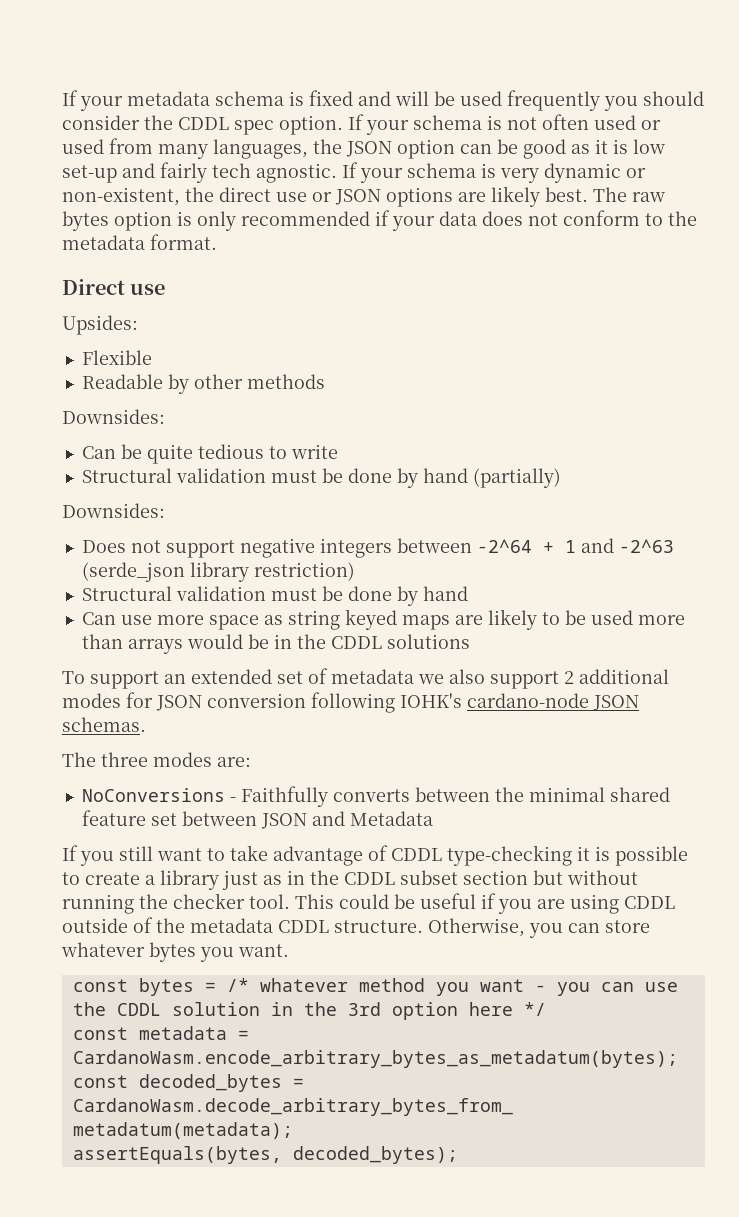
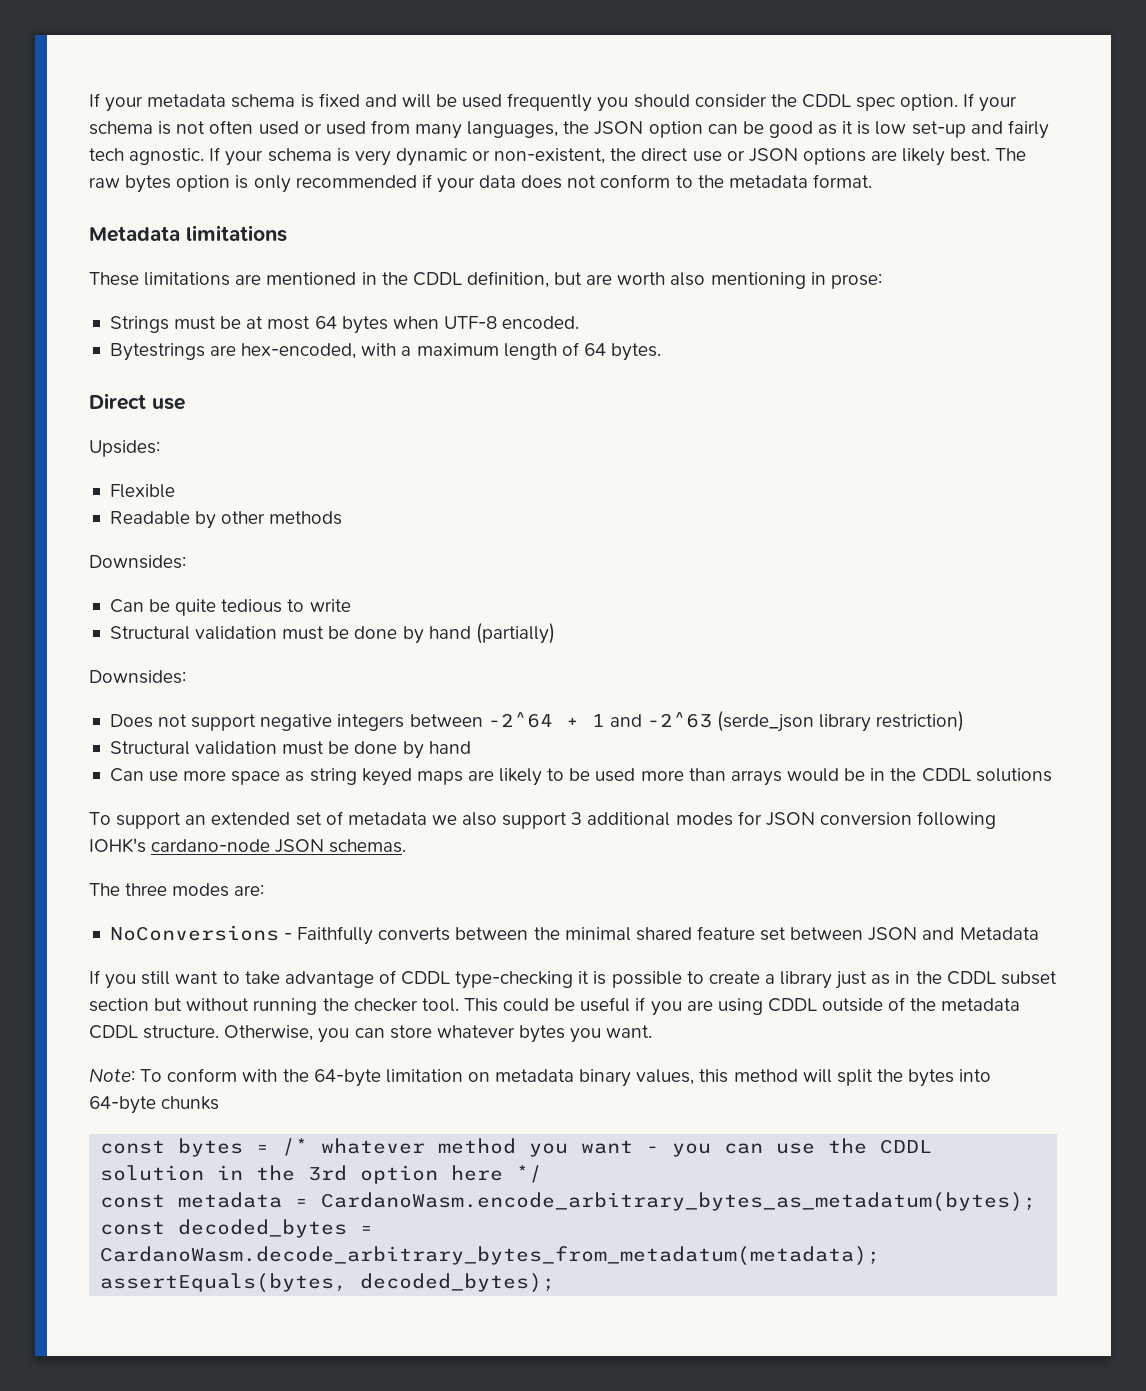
(217, 242) none -> [89,225,287,242] [89,271,882,289] [109,316,580,334] [109,342,662,361] // Metadata limitations // These limitations are mentioned in the CDDL definition, but are worth also mentioning in prose: // Strings must be at most 64 bytes when UTF-8 encoded. // Bytestrings are hex-encoded, with a maximum length of 64 bytes.
[564,671,574,684] 2 -> [571,812,583,825] 3
(289, 950) none -> [89,1068,992,1087] [89,1096,220,1114] // Note: To conform with the 64-byte limitation on metadata binary values, this method will split the bytes into 64-byte chunks

